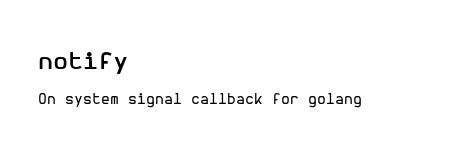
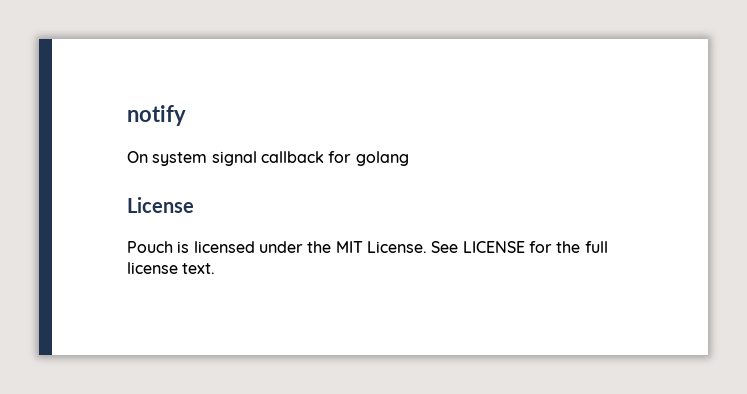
(362, 100) none -> [127,197,194,213] [127,241,608,253] [127,262,216,274] // License // Pouch is licensed under the MIT License. See LICENSE for the full license text.

